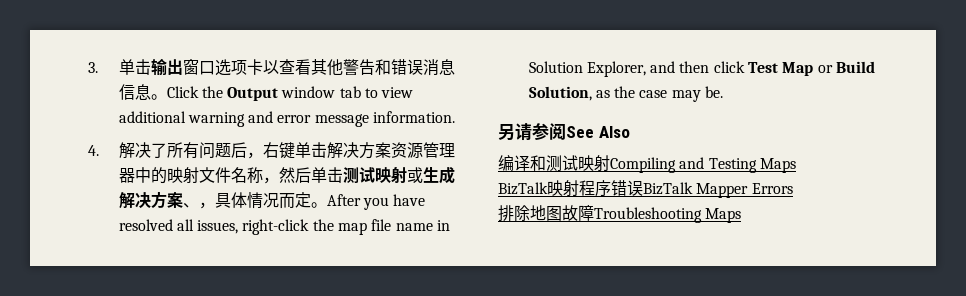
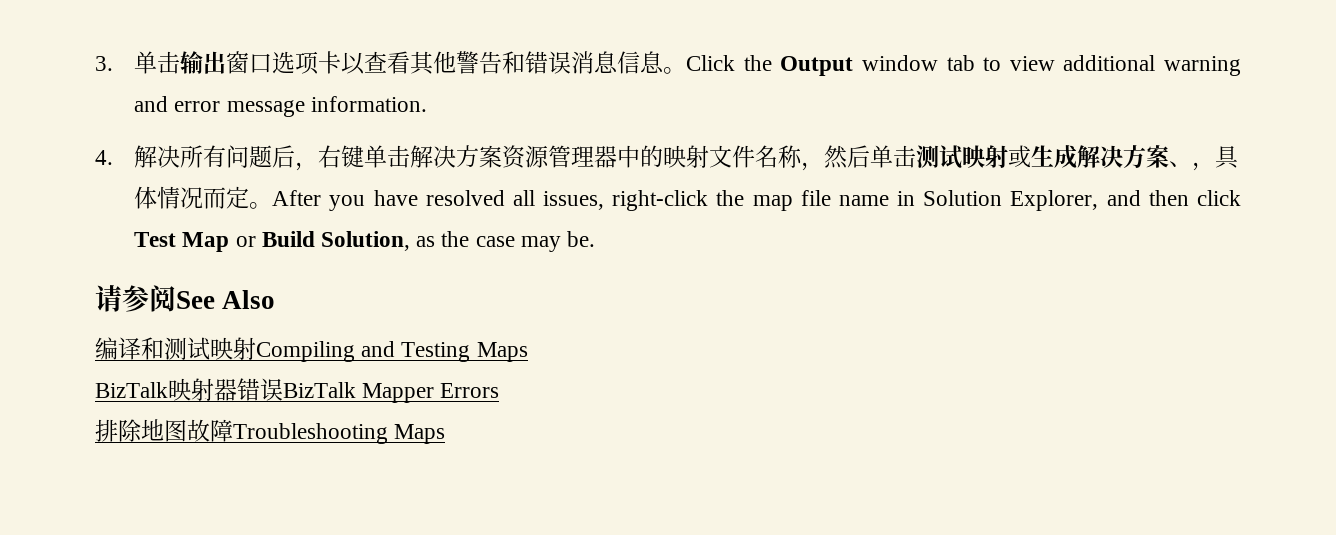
[150,143,167,158] 了 -> (181, 156) none
[498,124,515,140] 另 -> (596, 239) none
[579,180,611,197] 程序 -> [214,379,237,401] 器

